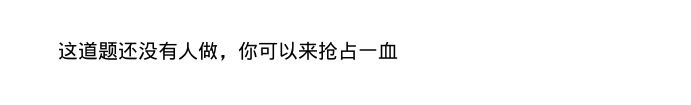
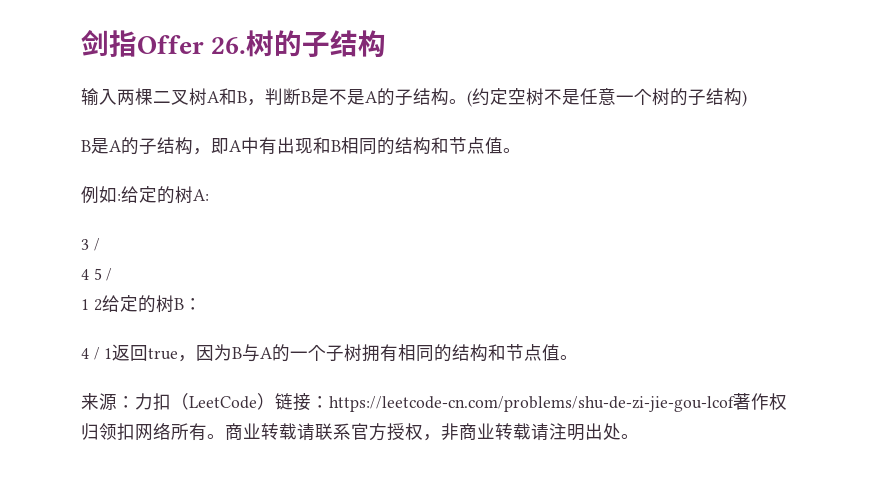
[58,41,398,61] 这道题还没有人做，你可以来抢占一血 -> [81,30,387,58] [81,88,747,107] [81,137,521,155] [81,186,209,204] [81,238,100,251] [81,268,113,281] [81,295,202,313] [81,344,579,362] [81,393,787,412] [81,423,639,441] 剑指Offer 26.树的子结构 // 输入两棵二叉树A和B，判断B是不是A的子结构。(约定空树不是任意一个树的子结构) // B是A的子结构，即A中有出现和B相同的结构和节点值。 // 例如:给定的树A: // 3 / // 4 5 / // 1 2给定的树B： // 4 / 1返回true，因为B与A的一个子树拥有相同的结构和节点值。 // 来源：力扣（LeetCode）链接：https://leetcode-cn.com/problems/shu-de-zi-jie-gou-lcof著作权归领扣网络所有。商业转载请联系官方授权，非商业转载请注明出处。

